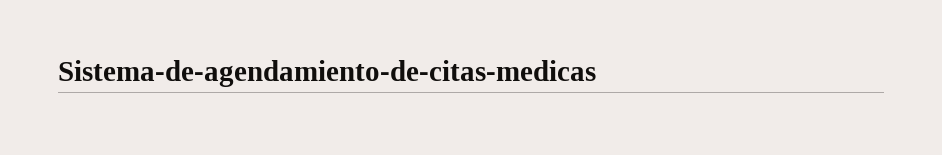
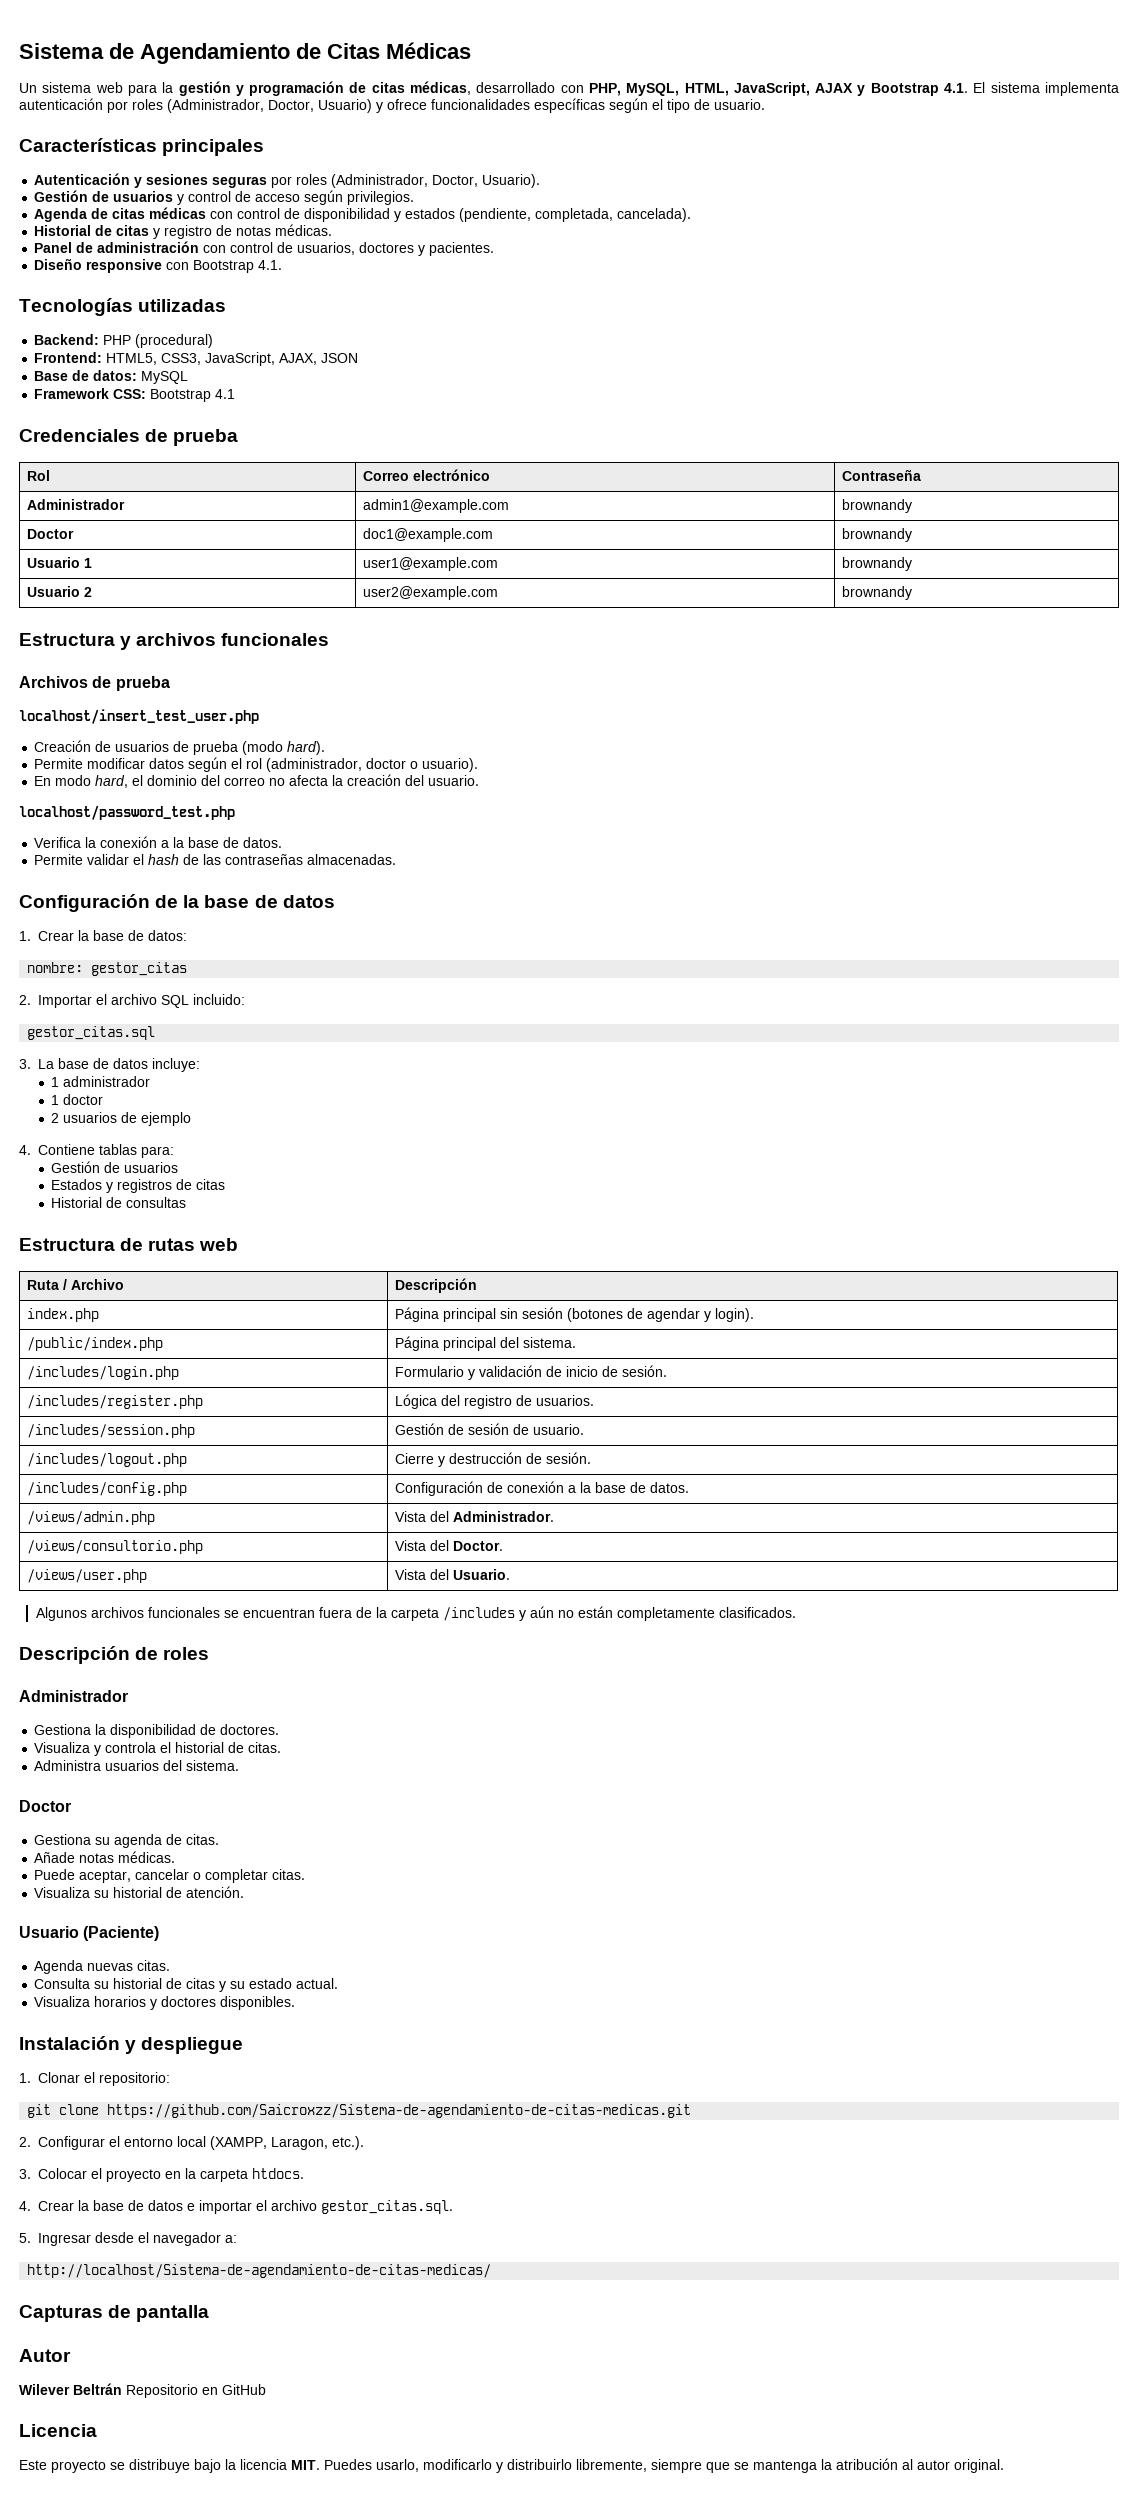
[58,60,596,87] Sistema-de-agendamiento-de-citas-medicas -> [19,42,471,64] [19,81,1120,96] [19,98,765,113] [19,138,265,156] [34,173,541,188] [34,190,415,205] [34,207,692,222] [34,224,333,239] [34,241,495,256] [34,258,283,273] [19,298,227,316] [34,334,214,348] [34,352,359,366] [34,370,189,384] [34,388,236,402] [19,429,239,446] [27,470,51,481] [363,469,491,481] [842,469,922,481] [27,499,126,510] [363,499,510,513] [842,499,913,513] [27,529,75,539] [363,528,494,542] [842,528,913,542] [27,557,93,568] [363,557,499,571] [842,557,913,571] [27,586,93,597] [363,586,499,600] [842,586,913,600] [19,633,330,650] [19,676,170,691] [19,709,259,724] [34,740,326,755] [34,757,479,772] [34,774,480,788] [19,805,235,820] [34,836,283,848] [34,854,397,865] [19,894,335,912] [19,930,187,941] [27,962,188,976] [19,994,245,1008] [27,1026,156,1040] [19,1058,200,1072] [51,1076,151,1087] [51,1094,104,1105] [51,1112,192,1126] [19,1144,174,1158] [51,1161,179,1173] [51,1179,226,1193] [51,1197,187,1208] [19,1238,239,1251] [27,1279,125,1290] [395,1278,478,1293] [27,1308,100,1322] [395,1307,755,1322] [27,1337,164,1351] [395,1336,577,1351] [27,1366,180,1380] [395,1365,668,1380] [27,1395,204,1409] [395,1394,595,1409] [27,1424,196,1438] [395,1423,585,1435] [27,1453,188,1467] [395,1452,592,1467] [27,1482,188,1496] [395,1481,690,1496] [27,1511,156,1525] [395,1511,555,1522] [27,1540,204,1554] [395,1540,504,1551] [27,1569,148,1583] [395,1569,511,1580] [35,1606,796,1621] [19,1646,210,1664] [19,1690,128,1702] [34,1724,280,1738] [34,1742,282,1756] [34,1760,240,1771] [19,1800,71,1812] [34,1834,220,1848] [34,1851,176,1863] [34,1869,306,1883] [34,1886,245,1898] [19,1926,160,1941] [34,1960,171,1974] [34,1978,339,1992] [34,1996,296,2010] [19,2036,244,2054] [19,2072,170,2086] [27,2104,692,2118] [19,2136,364,2150] [19,2168,304,2182] [19,2200,453,2214] [19,2232,237,2246] [27,2264,492,2278] [19,2305,210,2322] [19,2349,71,2362] [19,2383,266,2398] [19,2424,97,2437] [19,2458,1004,2473] Sistema de Agendamiento de Citas Médicas // Un sistema web para la gestión y programación de citas médicas, desarrollado con PHP, MySQL, HTML, JavaScript, AJAX y Bootstrap 4.1. El sistema implementa autenticación por roles (Administrador, Doctor, Usuario) y ofrece funcionalidades específicas según el tipo de usuario. // Características principales // Autenticación y sesiones seguras por roles (Administrador, Doctor, Usuario). // Gestión de usuarios y control de acceso según privilegios. // Agenda de citas médicas con control de disponibilidad y estados (pendiente, completada, cancelada). // Historial de citas y registro de notas médicas. // Panel de administración con control de usuarios, doctores y pacientes. // Diseño responsive con Bootstrap 4.1. // Tecnologías utilizadas // Backend: PHP (procedural) // Frontend: HTML5, CSS3, JavaScript, AJAX, JSON // Base de datos: MySQL // Framework CSS: Bootstrap 4.1 // Credenciales de prueba // Rol | Correo electrónico | Contraseña // Administrador | admin1@example.com | brownandy // Doctor | doc1@example.com | brownandy // Usuario 1 | user1@example.com | brownandy // Usuario 2 | user2@example.com | brownandy // Estructura y archivos funcionales // Archivos de prueba // localhost/insert_test_user.php // Creación de usuarios de prueba (modo hard). // Permite modificar datos según el rol (administrador, doctor o usuario). // En modo hard, el dominio del correo no afecta la creación del usuario. // localhost/password_test.php // Verifica la conexión a la base de datos. // Permite validar el hash de las contraseñas almacenadas. // Configuración de la base de datos // 1. Crear la base de datos: // nombre: gestor_citas // 2. Importar el archivo SQL incluido: // gestor_citas.sql // 3. La base de datos incluye: // 1 administrador // 1 doctor // 2 usuarios de ejemplo // 4. Contiene tablas para: // Gestión de usuarios // Estados y registros de citas // Historial de consultas // Estructura de rutas web // Ruta / Archivo | Descripción // index.php | Página principal sin sesión (botones de agendar y login). // /public/index.php | Página principal del sistema. // /includes/login.php | Formulario y validación de inicio de sesión. // /includes/register.php | Lógica del registro de usuarios. // /includes/session.php | Gestión de sesión de usuario. // /includes/logout.php | Cierre y destrucción de sesión. // /includes/config.php | Configuración de conexión a la base de datos. // /views/admin.php | Vista del Administrador. // /views/consultorio.php | Vista del Doctor. // /views/user.php | Vista del Usuario. // Algunos archivos funcionales se encuentran fuera de la carpeta /includes y aún no están completamente clasificados. // Descripción de roles // Administrador // Gestiona la disponibilidad de doctores. // Visualiza y controla el historial de citas. // Administra usuarios del sistema. // Doctor // Gestiona su agenda de citas. // Añade notas médicas. // Puede aceptar, cancelar o completar citas. // Visualiza su historial de atención. // Usuario (Paciente) // Agenda nuevas citas. // Consulta su historial de citas y su estado actual. // Visualiza horarios y doctores disponibles. // Instalación y despliegue // 1. Clonar el repositorio: // git clone https://github.com/Saicroxzz/Sistema-de-agendamiento-de-citas-medicas.git // 2. Configurar el entorno local (XAMPP, Laragon, etc.). // 3. Colocar el proyecto en la carpeta htdocs. // 4. Crear la base de datos e importar el archivo gestor_citas.sql. // 5. Ingresar desde el navegador a: // http://localhost/Sistema-de-agendamiento-de-citas-medicas/ // Capturas de pantalla // Autor // Wilever Beltrán Repositorio en GitHub // Licencia // Este proyecto se distribuye bajo la licencia MIT. Puedes usarlo, modificarlo y distribuirlo libremente, siempre que se mantenga la atribución al autor original.

